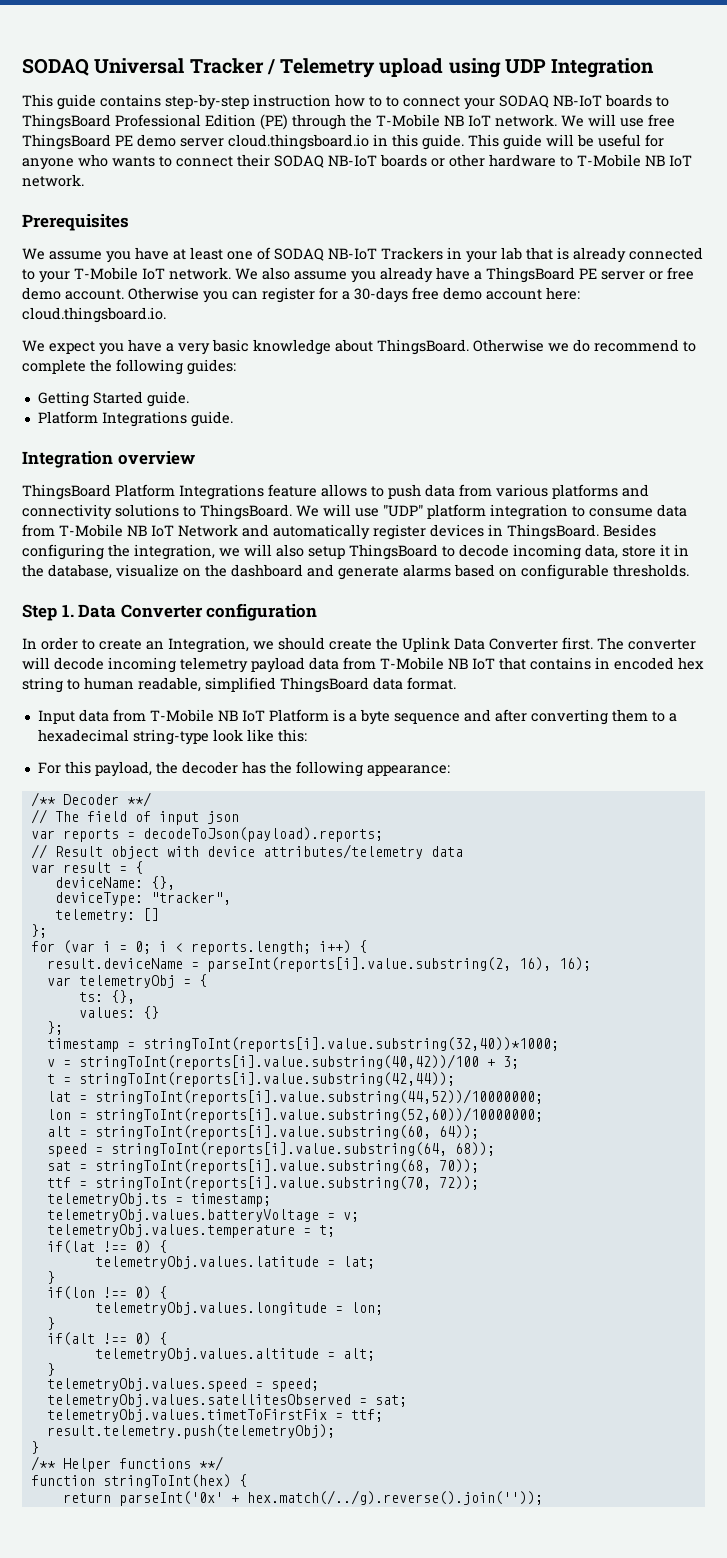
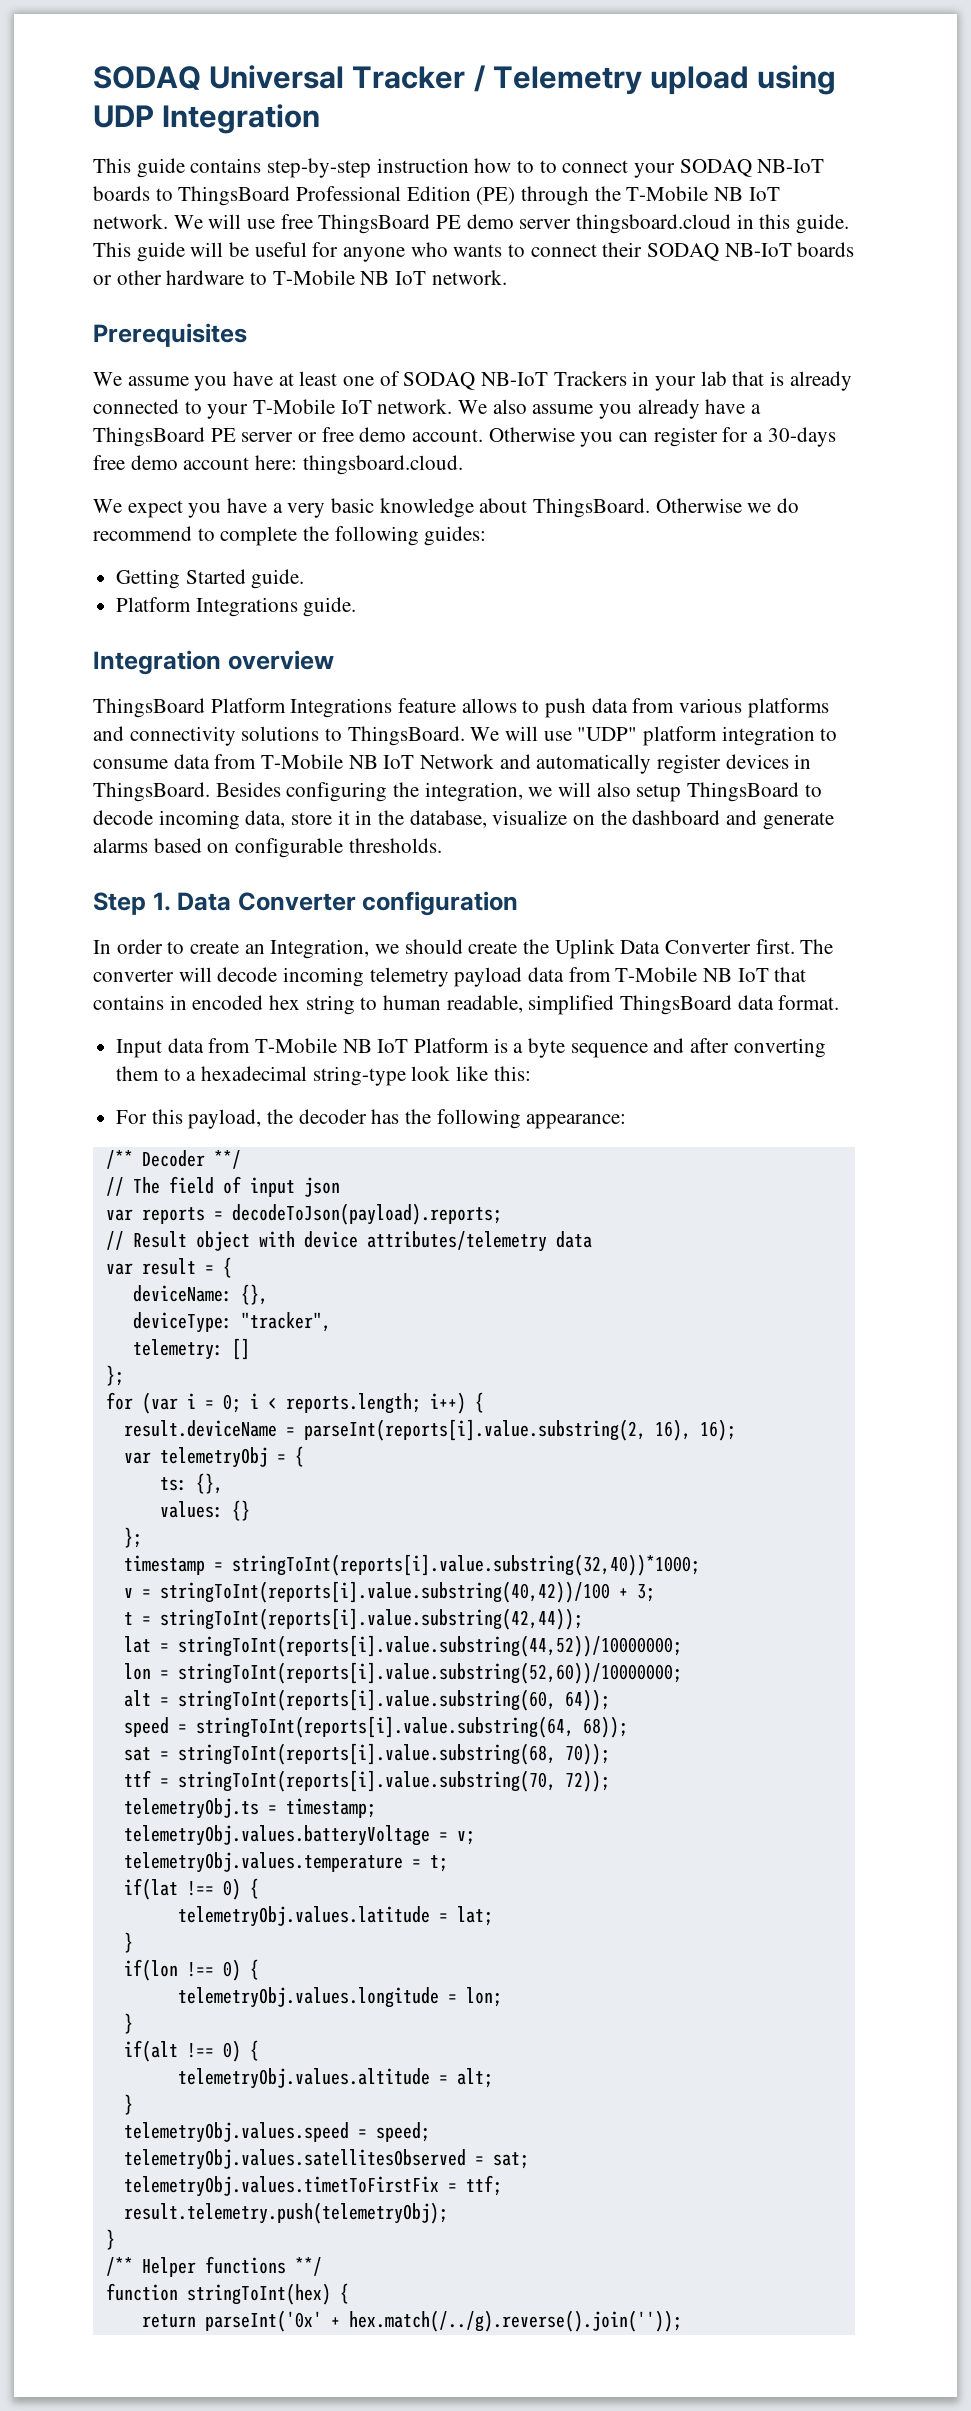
[228,134,369,150] cloud.thingsboard.io -> [576,214,732,234] thingsboard.cloud
[22,307,166,323] cloud.thingsboard.io. -> [302,455,463,475] thingsboard.cloud.

